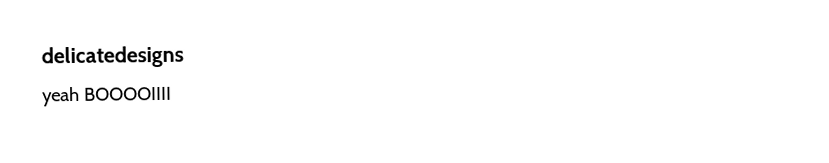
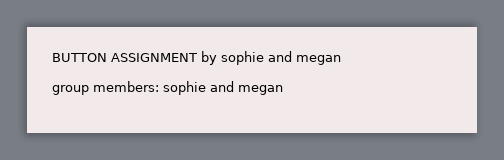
[41,45,184,69] [42,86,172,107] delicatedesigns // yeah BOOOOIIII -> [52,51,341,65] [52,81,283,95] BUTTON ASSIGNMENT by sophie and megan // group members: sophie and megan

